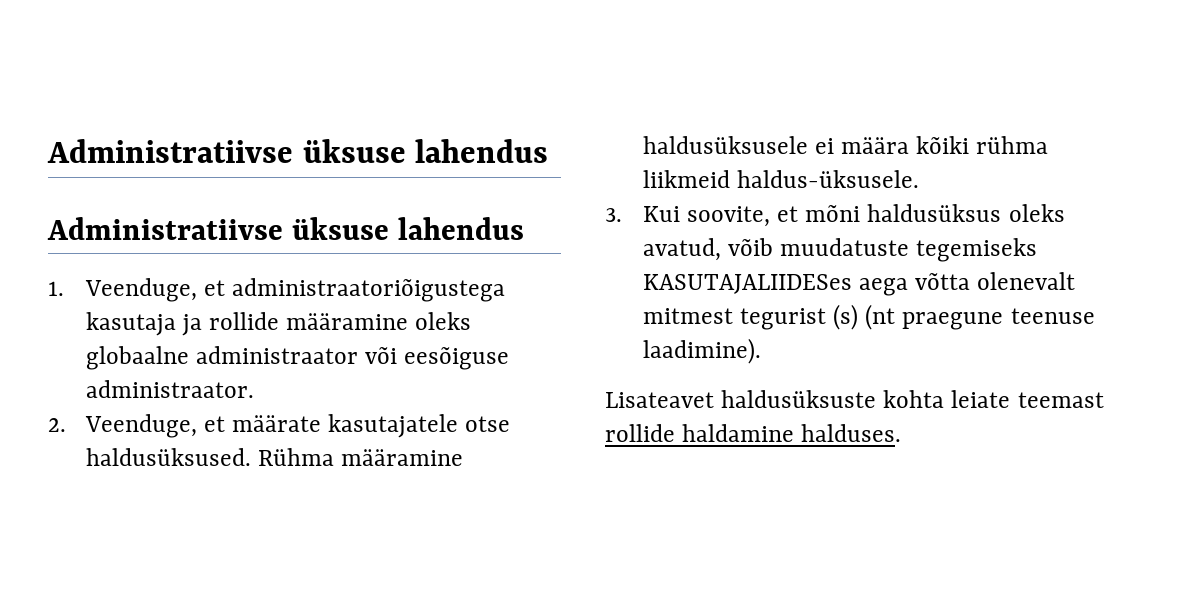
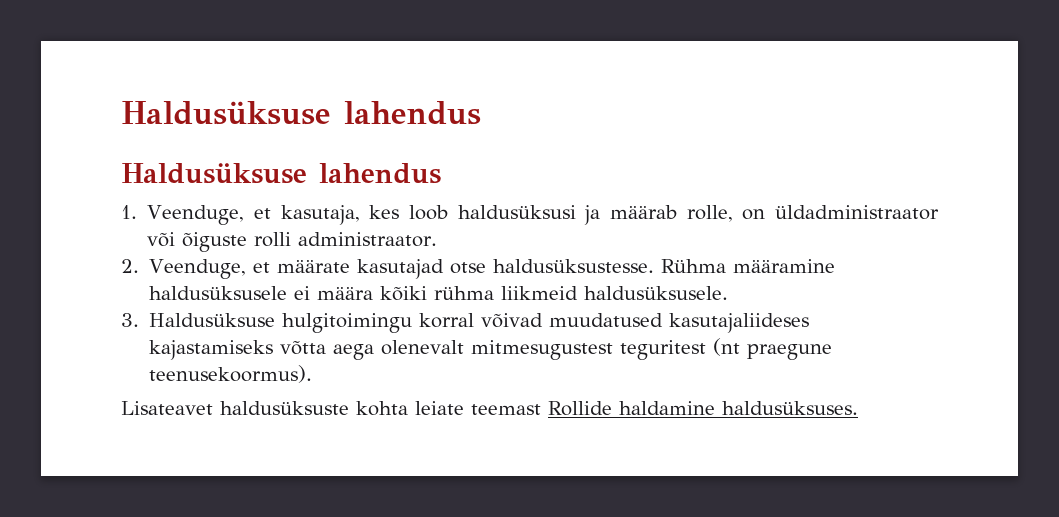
[47,139,549,163] [47,217,390,240] Administratiivse üksuse lahendus // Administratiivse üksuse -> [121,101,481,125] [121,163,307,184] Haldusüksuse lahendus // Haldusüksuse
[232,278,506,302] [85,312,472,336] [85,346,510,370] administraatoriõigustega kasutaja ja rollide määramine oleks globaalne administraator või eesõiguse -> [280,205,939,225] [147,232,292,252] kasutaja, kes loob haldusüksusi ja määrab rolle, on üldadministraator või õiguste rolli
[328,414,511,438] [85,448,251,466] kasutajatele otse haldusüksused. -> [357,259,655,279] kasutajad otse haldusüksustesse.
[736,170,919,188] haldus-üksusele. -> [584,286,729,300] haldusüksusele.
[642,204,1065,227] [642,238,1038,262] [642,272,1076,296] [642,304,1095,330] [642,338,761,364] Kui soovite, et mõni haldusüksus oleks avatud, võib muudatuste tegemiseks KASUTAJALIIDESes aega võtta olenevalt mitmest tegurist (s) (nt praegune teenuse laadimine). -> [149,313,810,333] [149,338,833,360] [149,365,313,383] Haldusüksuse hulgitoimingu korral võivad muudatused kasutajaliideses kajastamiseks võtta aega olenevalt mitmesugustest teguritest (nt praegune teenusekoormus).
[605,424,902,442] rollide haldamine halduses. -> [548,401,858,416] Rollide haldamine haldusüksuses.

